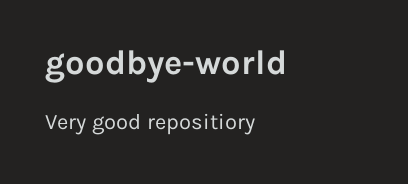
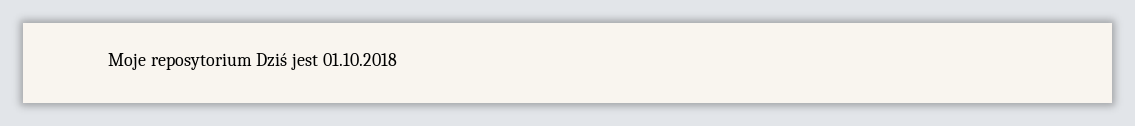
[45,50,287,83] [45,113,255,135] goodbye-world // Very good repositiory -> [108,53,397,70] Moje reposytorium Dziś jest 01.10.2018

